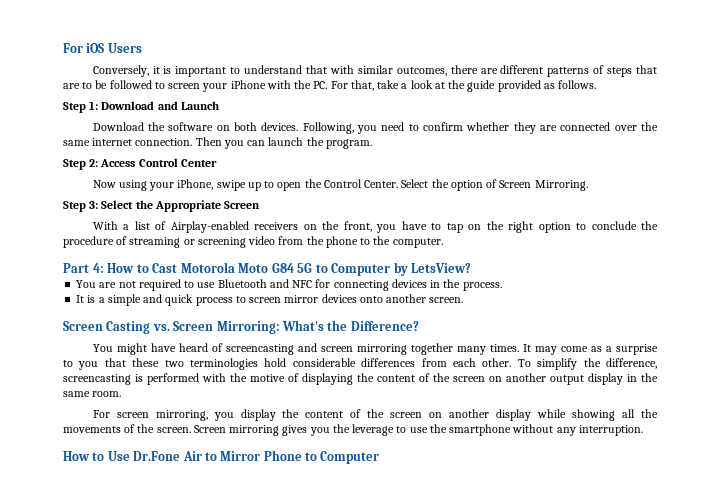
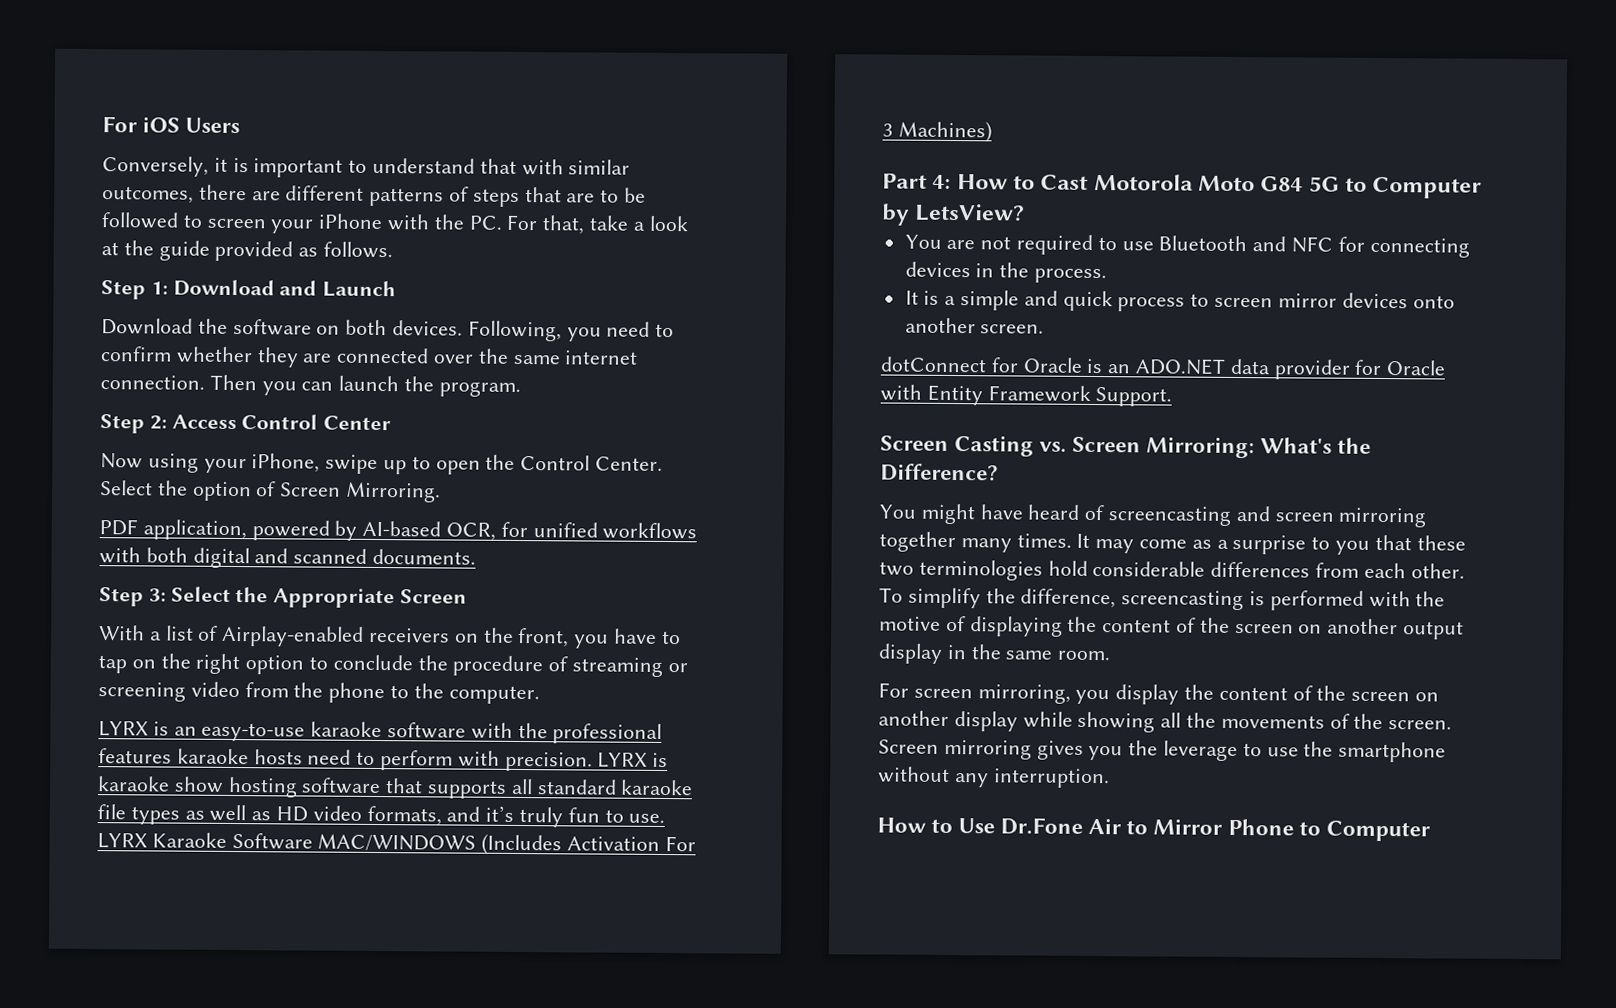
(588, 185) none -> [99,519,698,541] [99,547,477,569] // PDF application, powered by AI-based OCR, for unified workflows with both digital and scanned documents.
(443, 243) none -> [98,721,663,744] [98,748,669,772] [97,776,694,799] [97,804,666,828] [97,832,696,856] [882,120,992,143] // LYRX is an easy-to-use karaoke software with the professional features karaoke hosts need to perform with precision. LYRX is karaoke show hosting software that supports all standard karaoke file types as well as HD video formats, and it’s truly fun to use. LYRX Karaoke Software MAC/WINDOWS (Includes Activation For 3 Machines)
(464, 300) none -> [880,356,1447,380] [880,384,1173,407] // dotConnect for Oracle is an ADO.NET data provider for Oracle with Entity Framework Support.

